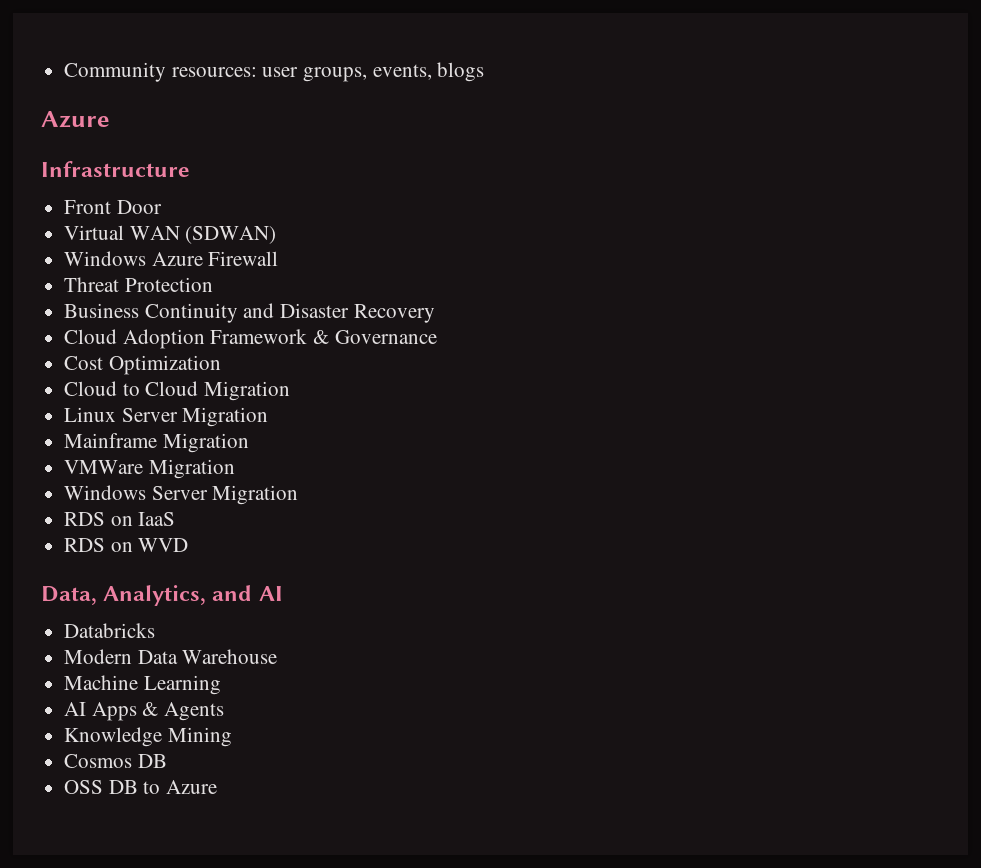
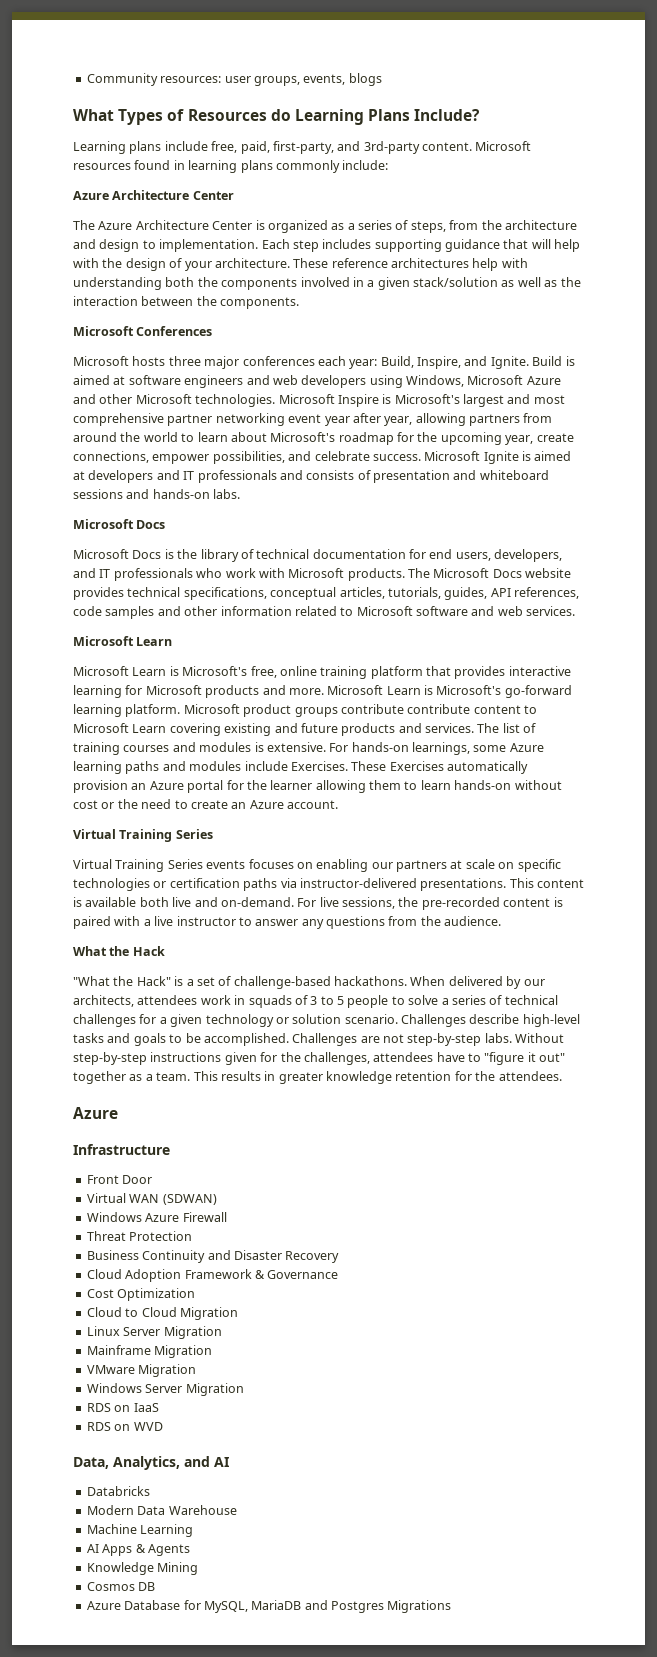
(485, 72) none -> [73,109,481,125] [73,141,532,154] [73,160,389,173] [73,190,234,200] [73,220,577,233] [73,239,581,252] [73,258,528,271] [73,277,581,290] [73,296,300,309] [73,326,213,336] [73,356,575,369] [73,375,561,388] [73,394,565,407] [73,413,553,426] [73,432,574,445] [73,451,572,464] [73,470,549,483] [73,489,241,499] [73,519,166,529] [73,549,563,562] [73,568,572,581] [73,587,579,600] [73,606,576,619] [73,636,173,646] [73,666,571,679] [73,685,572,698] [73,704,537,717] [73,723,537,736] [73,742,544,755] [73,761,528,774] [73,780,562,793] [73,799,338,809] [73,829,213,842] [73,859,561,872] [73,878,584,891] [73,897,563,910] [73,916,502,929] [73,946,165,956] [73,976,545,989] [73,995,558,1008] [73,1014,580,1027] [73,1033,565,1046] [73,1052,566,1065] [73,1071,562,1084] // What Types of Resources do Learning Plans Include? // Learning plans include free, paid, first-party, and 3rd-party content. Microsoft resources found in learning plans commonly include: // Azure Architecture Center // The Azure Architecture Center is organized as a series of steps, from the architecture and design to implementation. Each step includes supporting guidance that will help with the design of your architecture. These reference architectures help with understanding both the components involved in a given stack/solution as well as the interaction between the components. // Microsoft Conferences // Microsoft hosts three major conferences each year: Build, Inspire, and Ignite. Build is aimed at software engineers and web developers using Windows, Microsoft Azure and other Microsoft technologies. Microsoft Inspire is Microsoft's largest and most comprehensive partner networking event year after year, allowing partners from around the world to learn about Microsoft's roadmap for the upcoming year, create connections, empower possibilities, and celebrate success. Microsoft Ignite is aimed at developers and IT professionals and consists of presentation and whiteboard sessions and hands-on labs. // Microsoft Docs // Microsoft Docs is the library of technical documentation for end users, developers, and IT professionals who work with Microsoft products. The Microsoft Docs website provides technical specifications, conceptual articles, tutorials, guides, API references, code samples and other information related to Microsoft software and web services. // Microsoft Learn // Microsoft Learn is Microsoft's free, online training platform that provides interactive learning for Microsoft products and more. Microsoft Learn is Microsoft's go-forward learning platform. Microsoft product groups contribute contribute content to Microsoft Learn covering existing and future products and services. The list of training courses and modules is extensive. For hands-on learnings, some Azure learning paths and modules include Exercises. These Exercises automatically provision an Azure portal for the learner allowing them to learn hands-on without cost or the need to create an Azure account. // Virtual Training Series // Virtual Training Series events focuses on enabling our partners at scale on specific technologies or certification paths via instructor-delivered presentations. This content is available both live and on-demand. For live sessions, the pre-recorded content is paired with a live instructor to answer any questions from the audience. // What the Hack // "What the Hack" is a set of challenge-based hackathons. When delivered by our architects, attendees work in squads of 3 to 5 people to solve a series of technical challenges for a given technology or solution scenario. Challenges describe high-level tasks and goals to be accomplished. Challenges are not step-by-step labs. Without step-by-step instructions given for the challenges, attendees have to "figure it out" together as a team. This results in greater knowledge retention for the attendees.
[64,460,144,474] VMWare -> [86,1365,135,1374] VMware
[64,780,218,794] OSS DB to Azure -> [86,1600,452,1613] Azure Database for MySQL, MariaDB and Postgres Migrations

